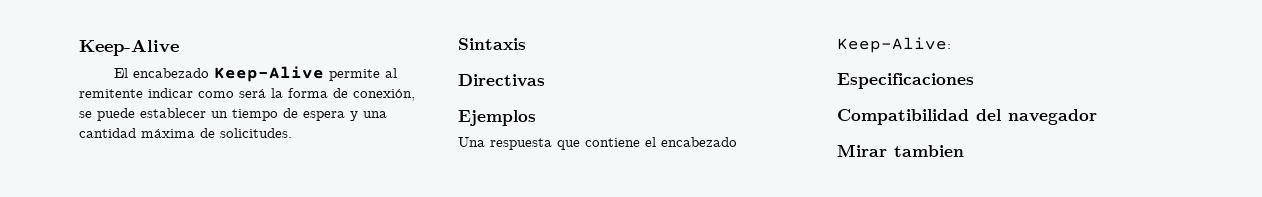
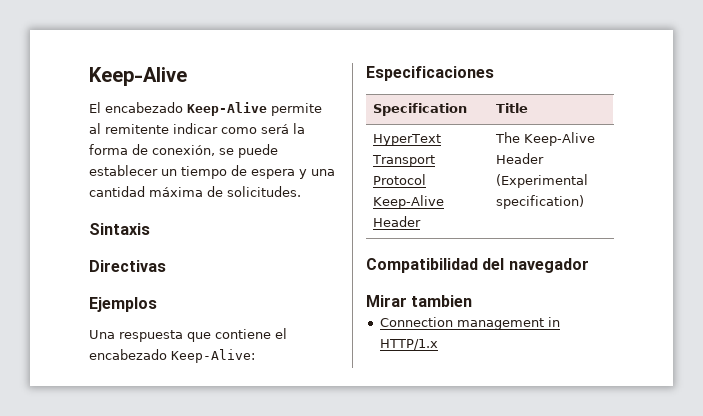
(974, 81) none -> [373,103,468,116] [496,103,529,113] [373,134,442,146] [372,155,436,167] [373,174,427,185] [373,195,445,209] [373,216,422,227] [495,132,596,146] [496,153,545,164] [496,174,589,188] [496,195,585,209] // Specification | Title // HyperText Transport Protocol Keep-Alive Header | The Keep-Alive Header (Experimental specification)
(964, 151) none -> [379,317,560,330] [379,339,438,350] // Connection management in HTTP/1.x

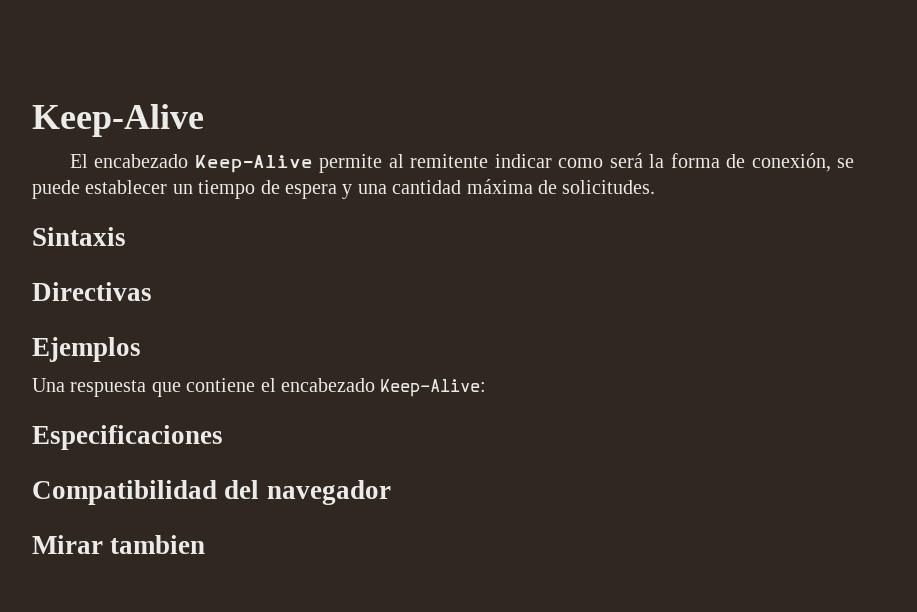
[373,103,468,116] [496,103,529,113] [373,134,442,146] [372,155,436,167] [373,174,427,185] [373,195,445,209] [373,216,422,227] [495,132,596,146] [496,153,545,164] [496,174,589,188] [496,195,585,209] // Specification | Title // HyperText Transport Protocol Keep-Alive Header | The Keep-Alive Header (Experimental specification) -> (223, 437) none
[379,317,560,330] [379,339,438,350] // Connection management in HTTP/1.x -> (206, 544) none

